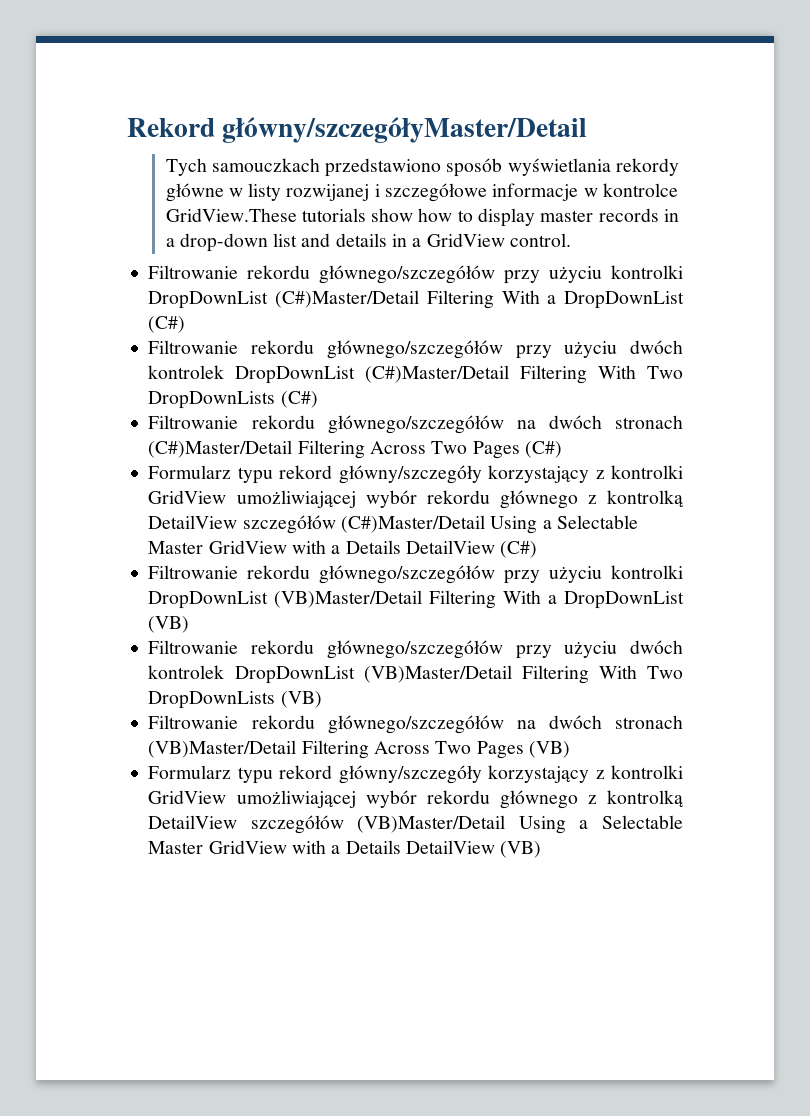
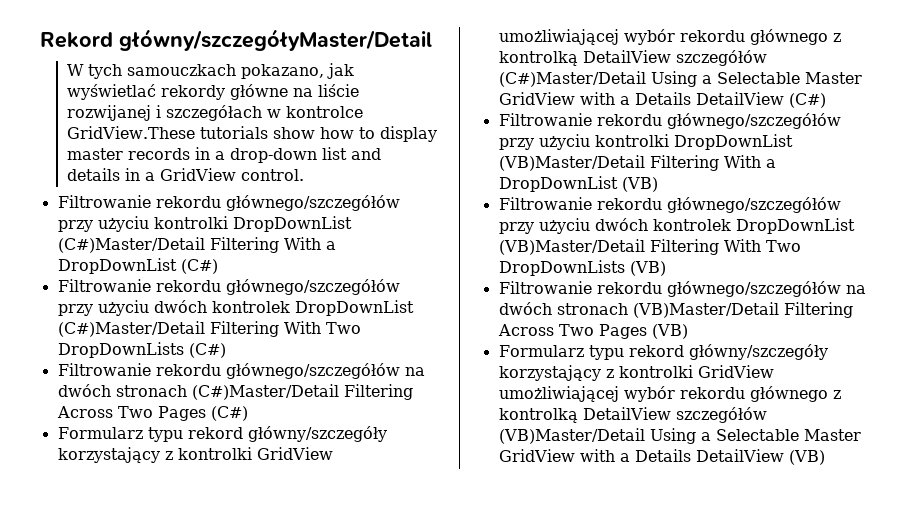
[165,158,679,177] [165,183,579,202] Tych samouczkach przedstawiono sposób wyświetlania rekordy główne w listy rozwijanej i szczegółowe informacje -> [66,63,354,79] [66,84,359,100] [66,105,262,121] W tych samouczkach pokazano, jak wyświetlać rekordy główne na liście rozwijanej i szczegółach

